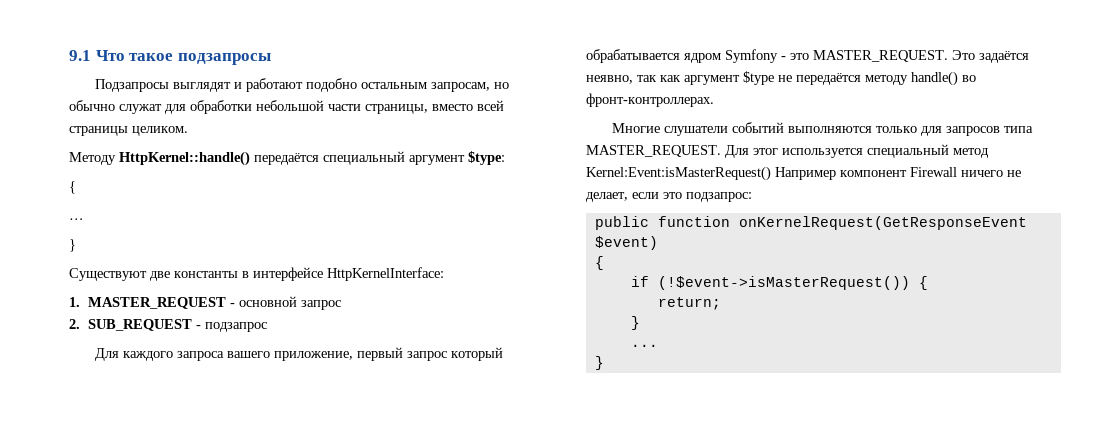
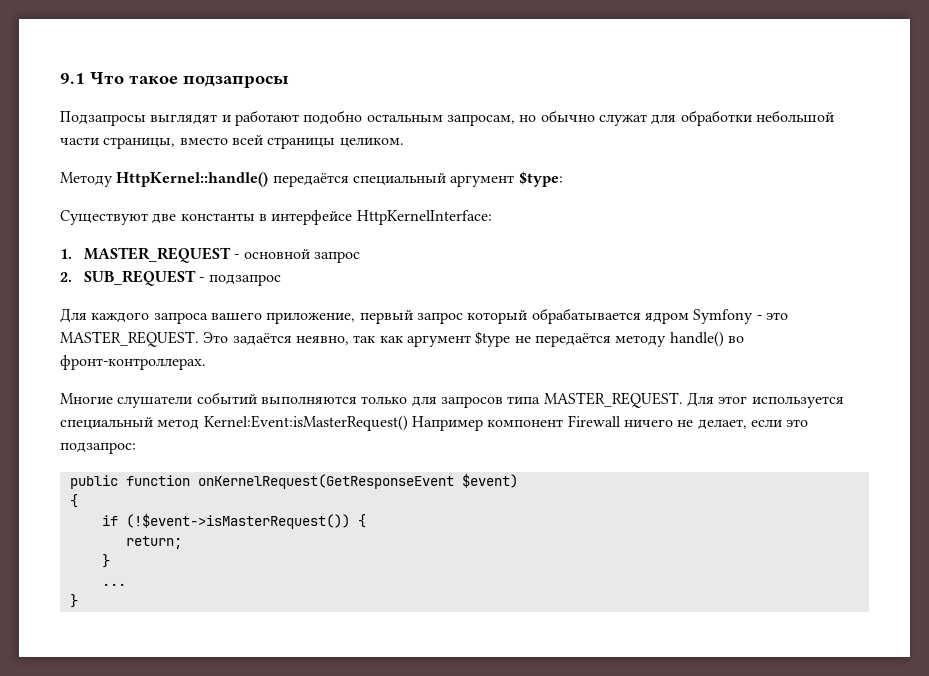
[69,181,76,194] [69,218,84,220] [69,239,76,252] // { // … // } -> (563, 179) none

